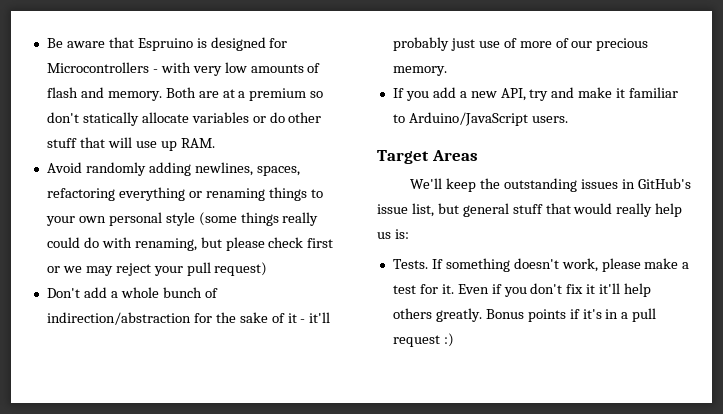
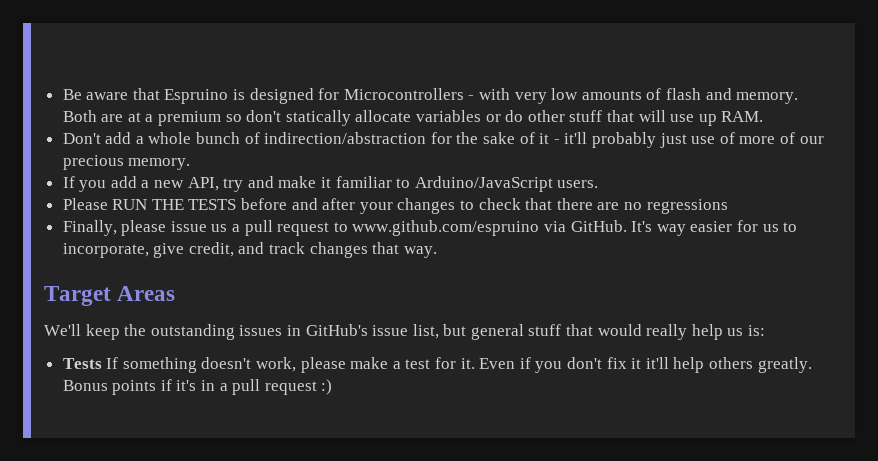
[46,162,300,176] [46,187,323,201] [45,212,319,226] [46,237,334,251] [46,262,268,276] // Avoid randomly adding newlines, spaces, refactoring everything or renaming things to your own personal style (some things really could do with renaming, but please check first or we may reject your pull request) -> (764, 116) none
(568, 119) none -> [62,198,728,214] [62,220,798,236] [62,242,437,258] // Please RUN THE TESTS before and after your changes to check that there are no regressions // Finally, please issue us a pull request to www.github.com/espruino via GitHub. It's way easier for us to incorporate, give credit, and track changes that way.
[392,259,428,269] Tests. -> [62,358,102,369] Tests

